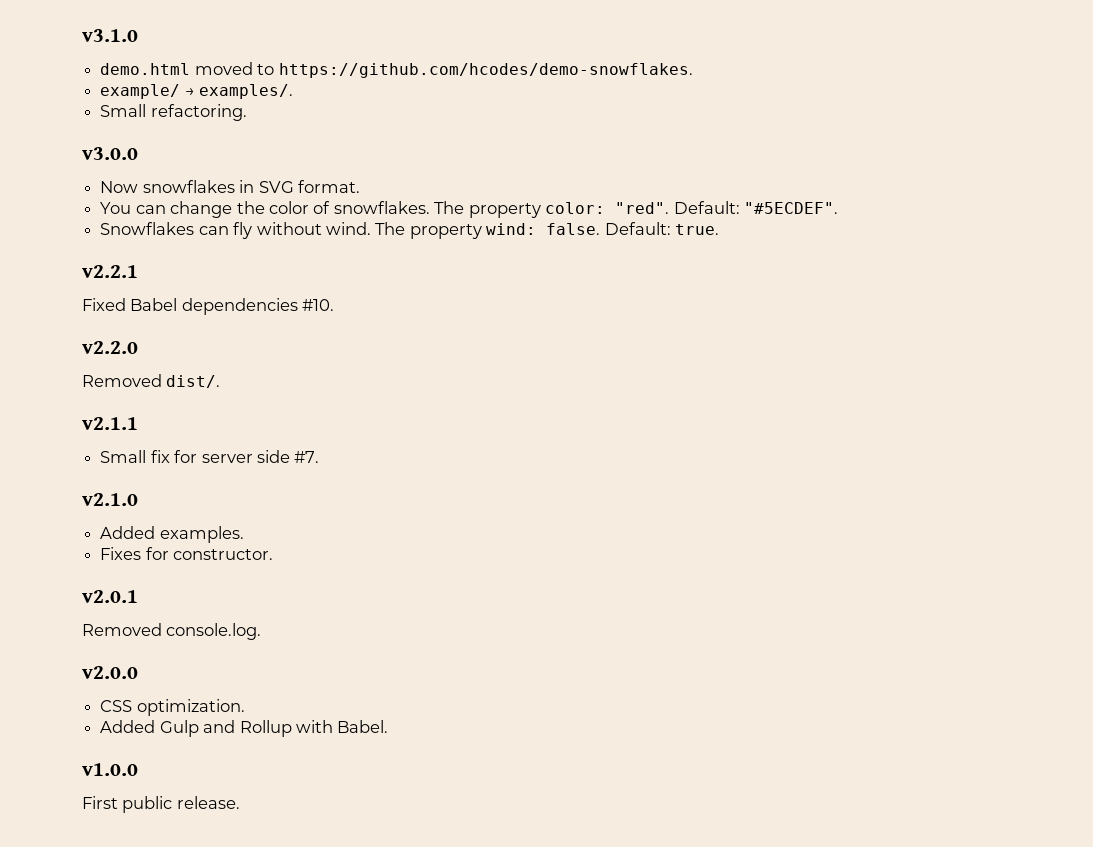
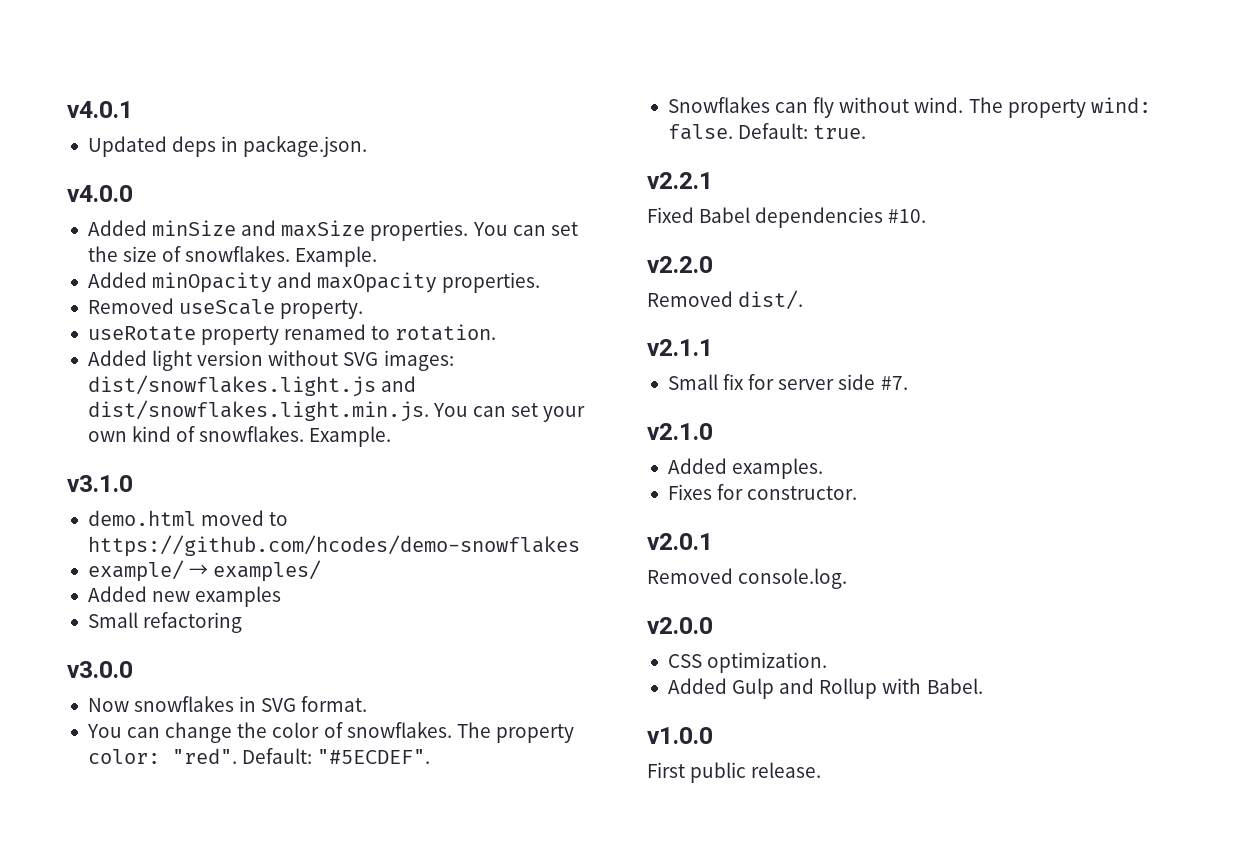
(82, 35) none -> [67,101,133,118] [87,136,368,157] [67,185,133,202] [87,220,578,241] [87,246,378,267] [87,272,541,293] [87,298,364,319] [87,324,497,345] [87,350,454,371] [87,375,417,397] [87,400,586,422] [87,426,392,447] v4.0.1 // Updated deps in package.json. // v4.0.0 // Added minSize and maxSize properties. You can set the size of snowflakes. Example. // Added minOpacity and maxOpacity properties. // Removed useScale property. // useRotate property renamed to rotation. // Added light version without SVG images: dist/snowflakes.light.js and dist/snowflakes.light.min.js. You can set your own kind of snowflakes. Example. //
[278,63,693,78] https://github.com/hcodes/demo-snowflakes. -> [87,535,580,557] https://github.com/hcodes/demo-snowflakes
[199,84,294,99] [100,104,247,121] examples/. // Small refactoring. -> [213,560,322,582] [87,586,282,607] [87,612,243,633] examples/ // Added new examples // Small refactoring

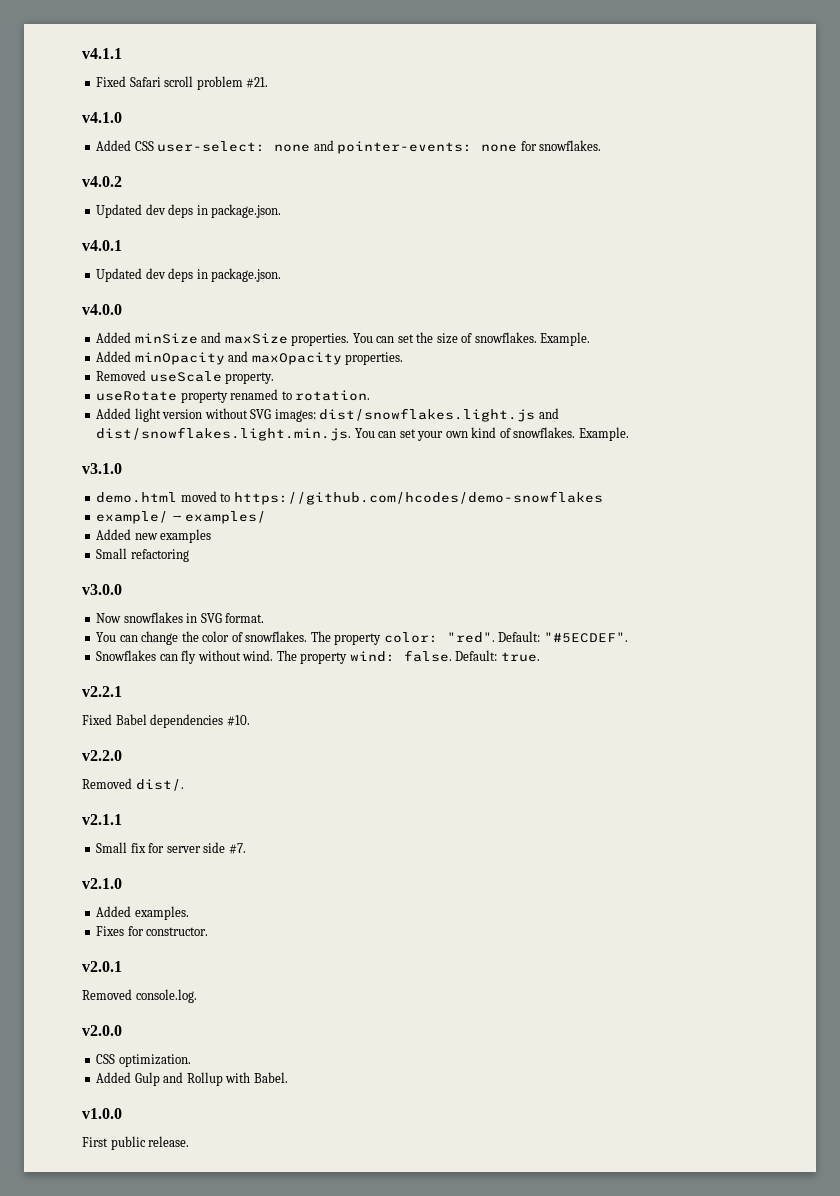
(67, 109) none -> [82,48,122,59] [96,76,269,90] [82,112,122,123] [96,140,602,154] [82,176,122,187] [96,204,282,218] v4.1.1 // Fixed Safari scroll problem #21. // v4.1.0 // Added CSS user-select: none and pointer-events: none for snowflakes. // v4.0.2 // Updated dev deps in package.json. //
(167, 146) none -> [145,268,166,279] dev

